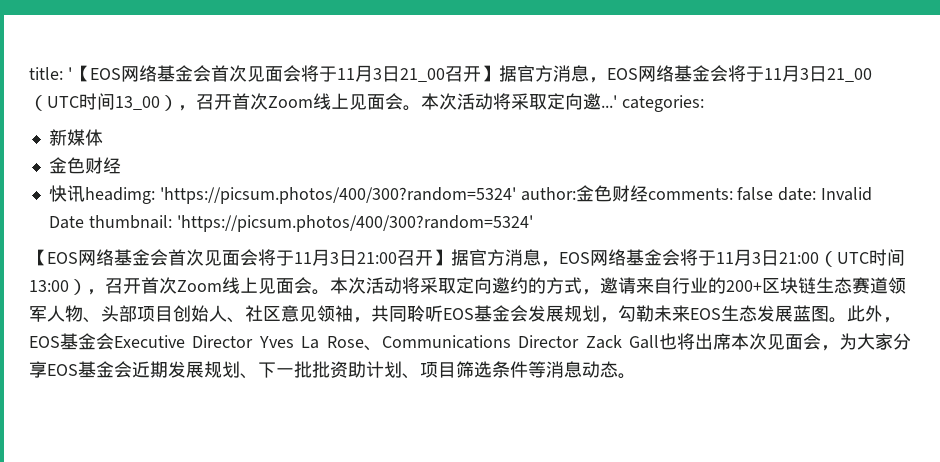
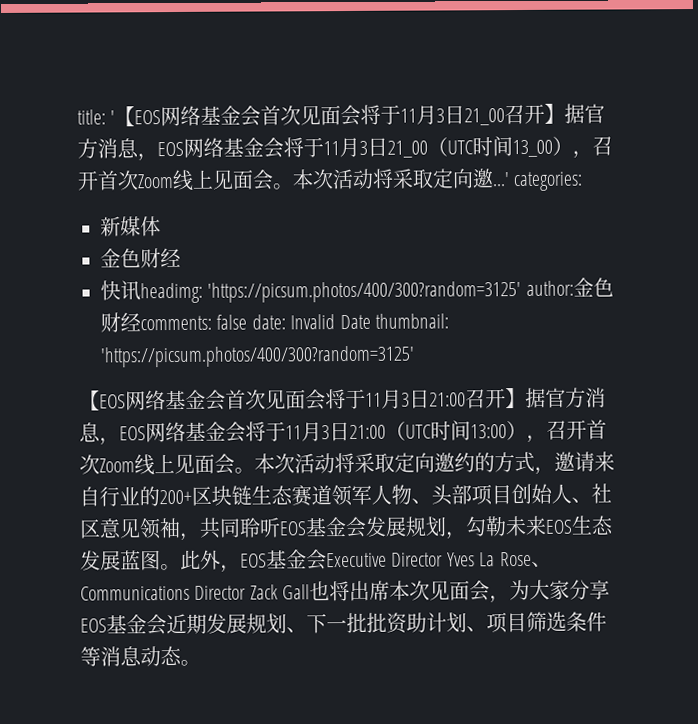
[159,187,516,204] 'https://picsum.photos/400/300?random=5324' -> [207,281,522,303] 'https://picsum.photos/400/300?random=3125'
[176,215,533,232] 'https://picsum.photos/400/300?random=5324' -> [100,345,415,368] 'https://picsum.photos/400/300?random=3125'

